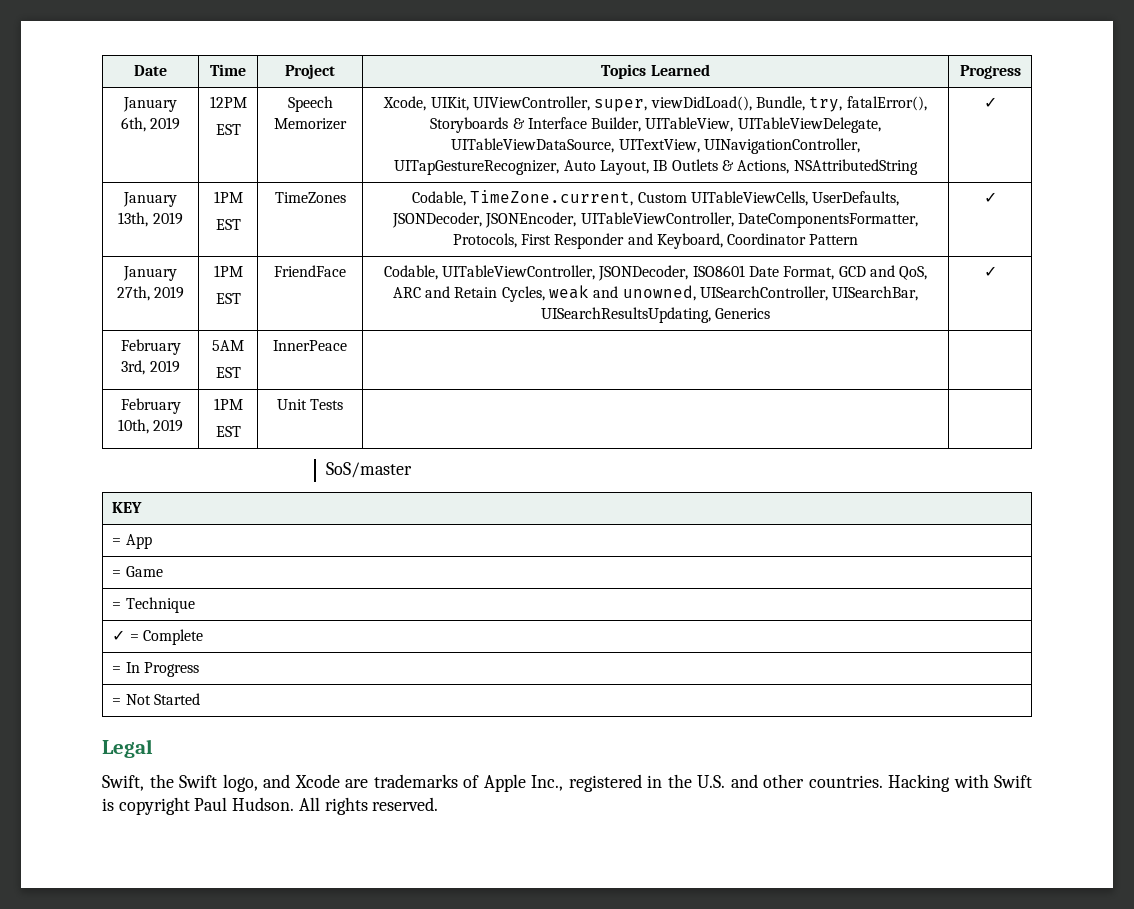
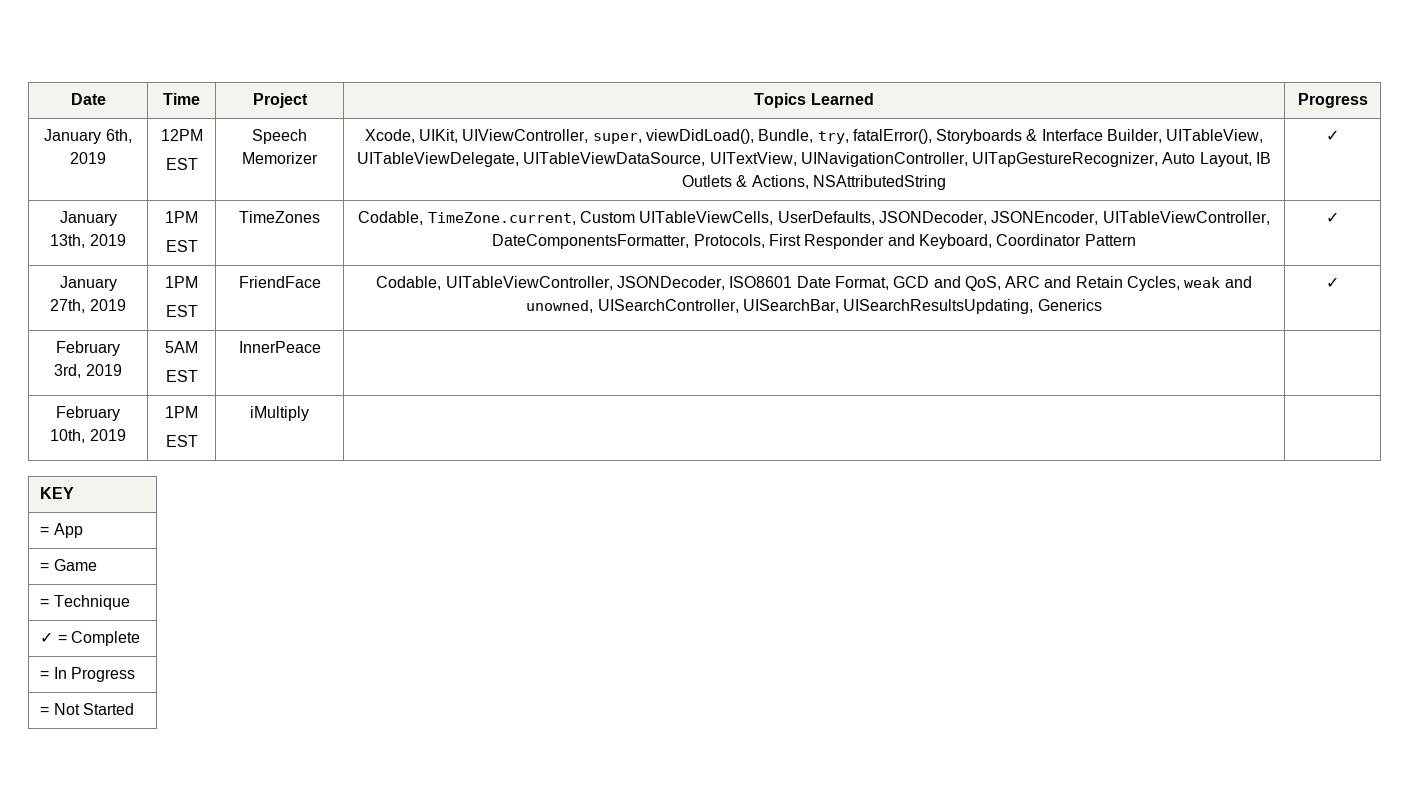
[276,399,344,410] [325,462,412,478] Unit Tests | | // SoS/master -> [250,406,309,421] iMultiply | |
[102,739,153,758] [102,774,1032,792] [102,797,439,815] // Legal // Swift, the Swift logo, and Xcode are trademarks of Apple Inc., registered in the U.S. and other countries. Hacking with Swift is copyright Paul Hudson. All rights reserved. -> (135, 709) none

